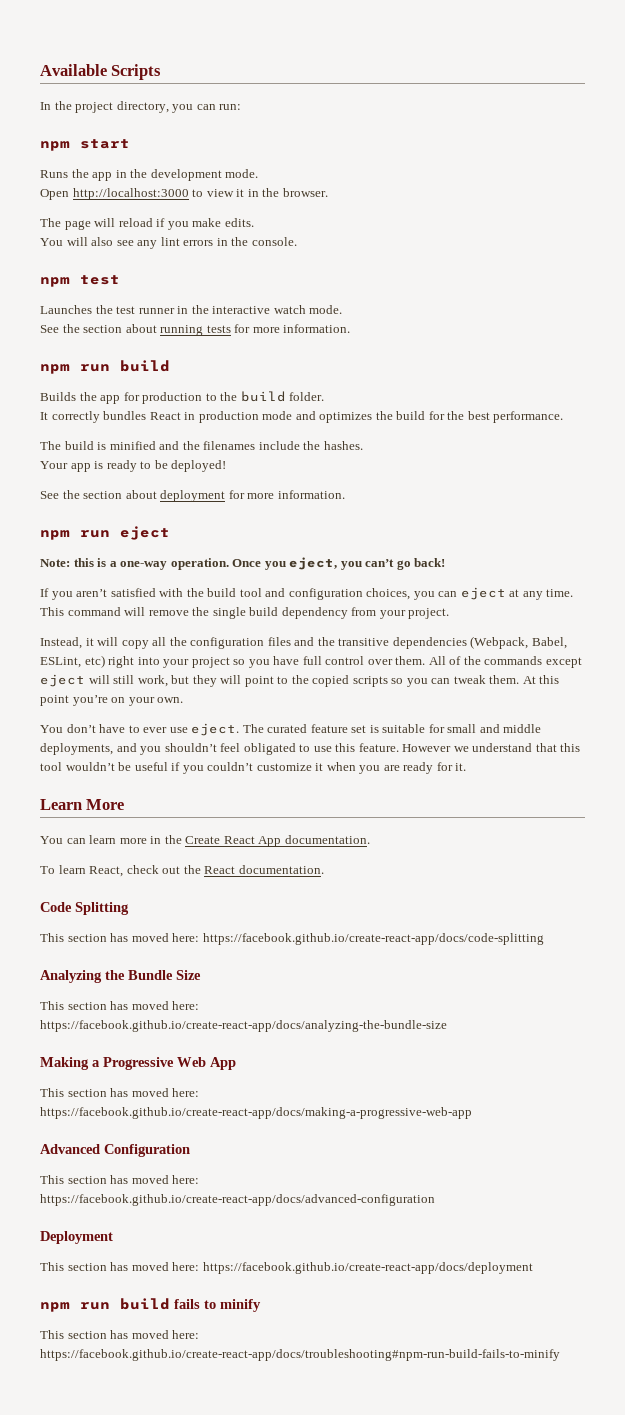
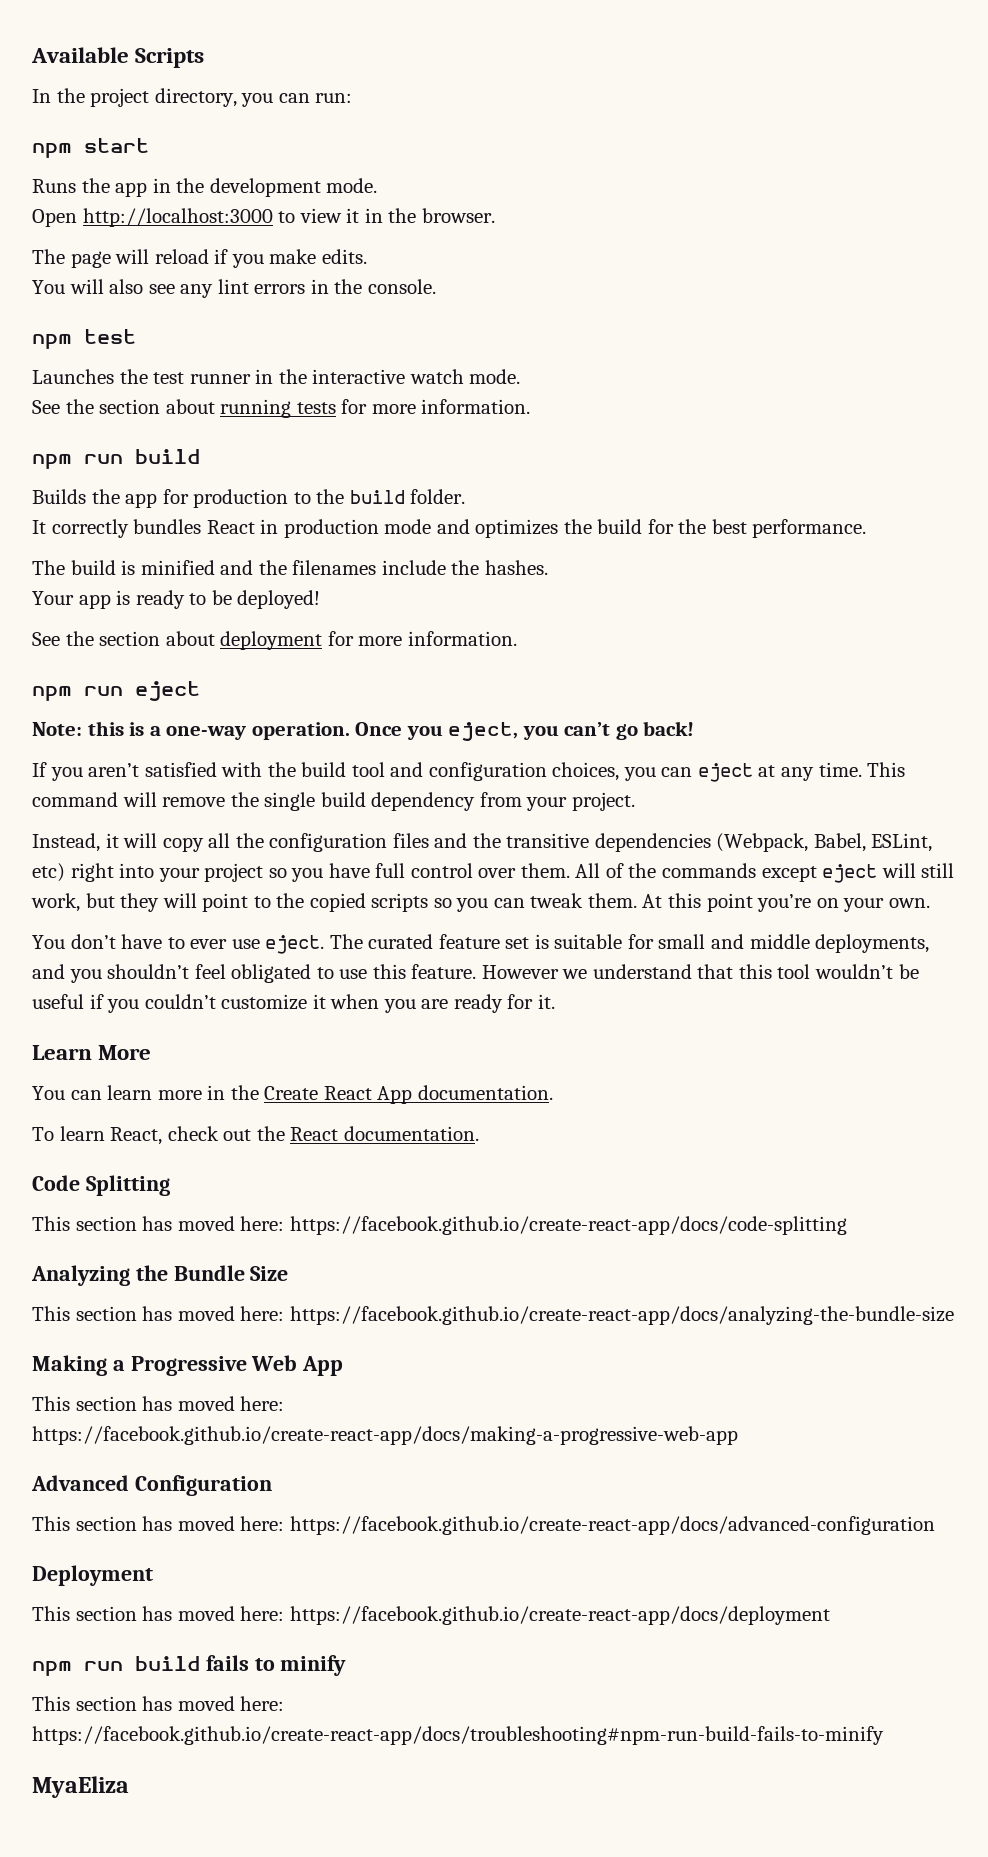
(560, 1355) none -> [32,1776,129,1798] // MyaEliza

